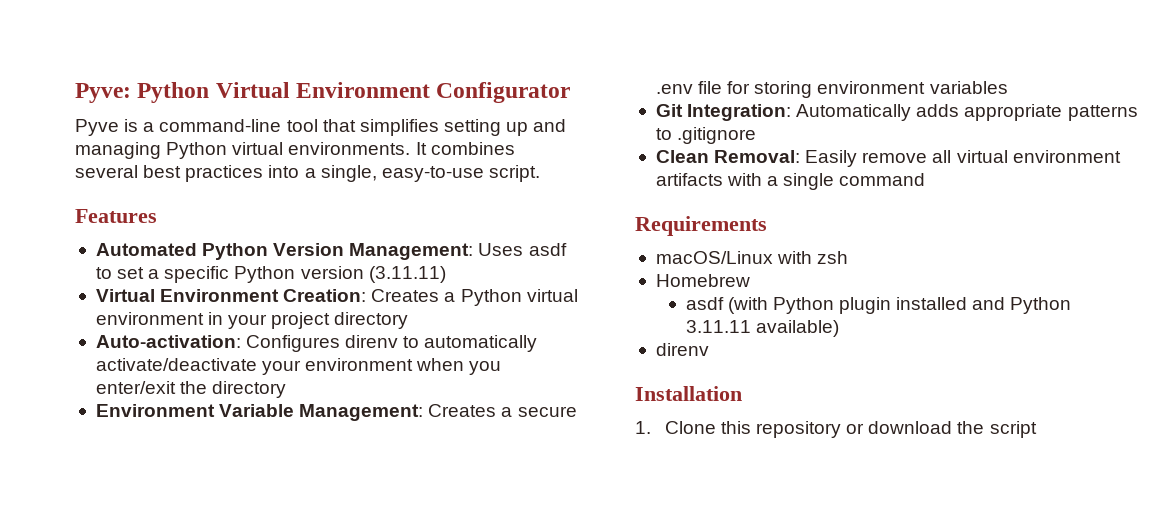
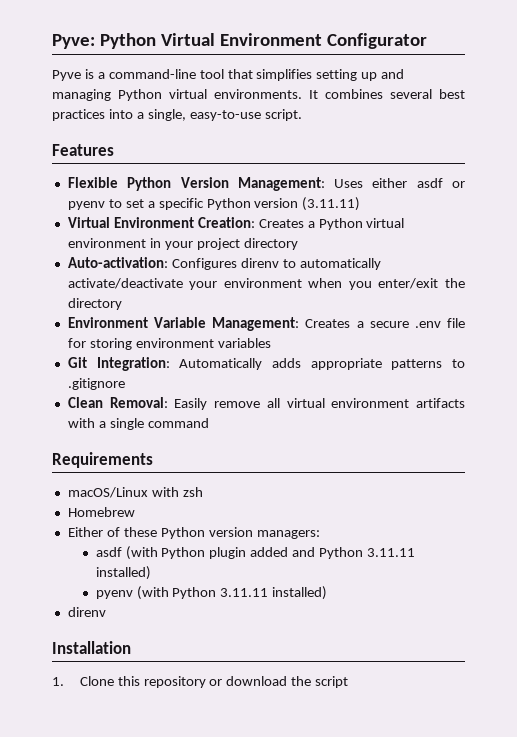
[95,243,197,256] Automated -> [67,177,118,188] Flexible
[528,243,567,256] asdf -> [372,178,465,188] [67,201,105,210] either asdf or pyenv
(750, 280) none -> [67,527,320,539] // Either of these Python version managers:
[896,297,968,310] installed -> [250,547,289,557] added
[755,320,839,337] available) -> [95,566,151,580] [95,586,328,600] installed) // pyenv (with Python 3.11.11 installed)

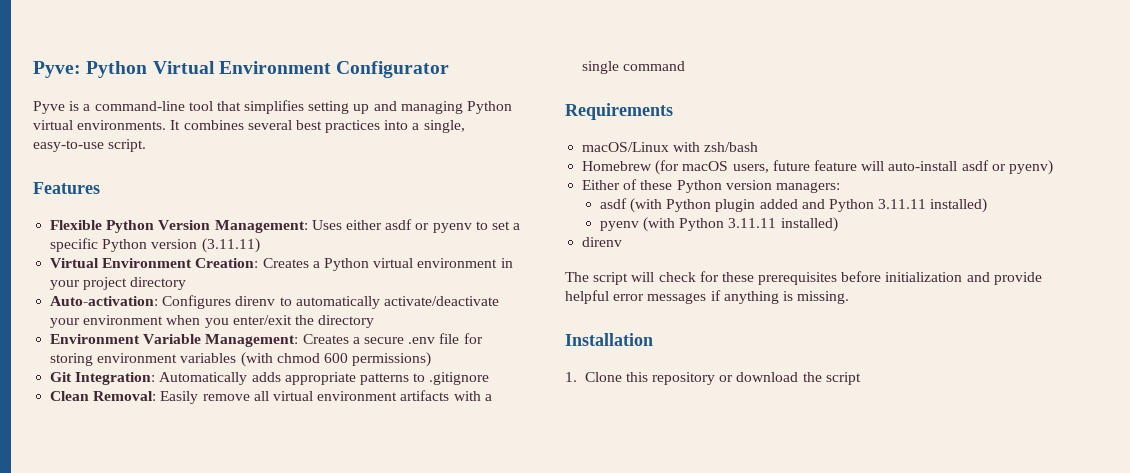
(271, 343) none -> [240,352,432,367] (with chmod 600 permissions)
[182,487,203,497] zsh -> [704,142,759,152] zsh/bash
(135, 512) none -> [655,160,1053,175] (for macOS users, future feature will auto-install asdf or pyenv)
(106, 612) none -> [565,271,1042,285] [565,290,850,304] // The script will check for these prerequisites before initialization and provide helpful error messages if anything is missing.

